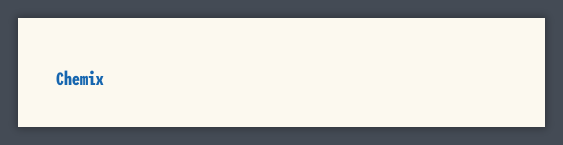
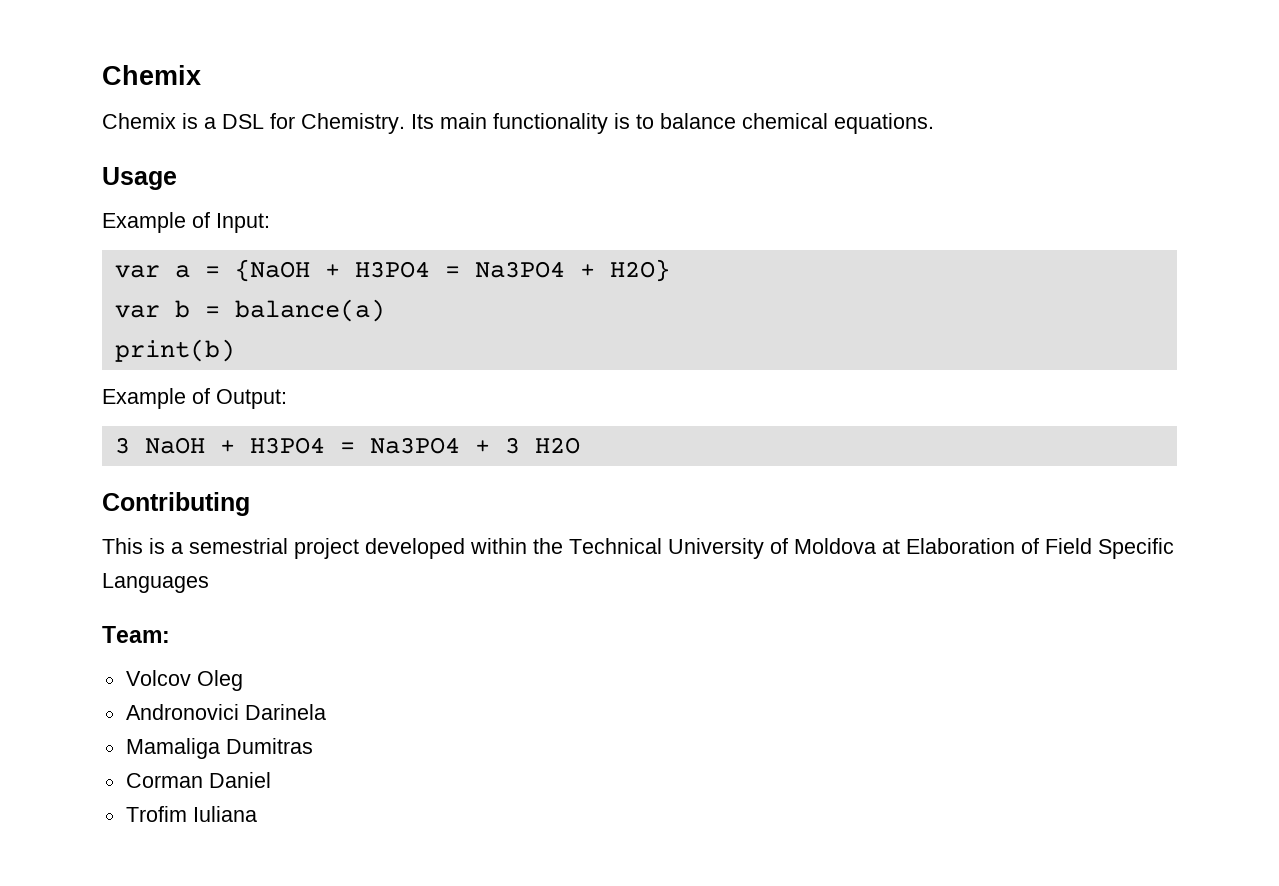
[56,70,104,86] Chemix -> [102,65,201,85] [102,113,934,134] [102,167,177,190] [102,212,270,233] [114,259,670,282] [114,299,385,322] [114,339,235,362] [102,388,287,409] [114,437,580,454] [102,492,250,516] [102,538,1174,559] [102,573,209,593] [102,626,170,643] [125,670,243,691] [125,704,326,720] [125,738,313,759] [125,772,271,788] [125,806,257,822] Chemix // Chemix is a DSL for Chemistry. Its main functionality is to balance chemical equations. // Usage // Example of Input: // var a = {NaOH + H3PO4 = Na3PO4 + H2O} // var b = balance(a) // print(b) // Example of Output: // 3 NaOH + H3PO4 = Na3PO4 + 3 H2O // Contributing // This is a semestrial project developed within the Technical University of Moldova at Elaboration of Field Specific Languages // Team: // Volcov Oleg // Andronovici Darinela // Mamaliga Dumitras // Corman Daniel // Trofim Iuliana

